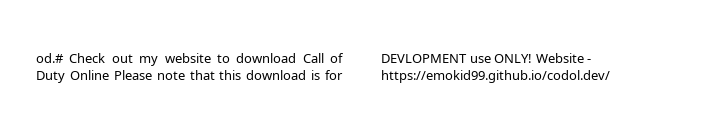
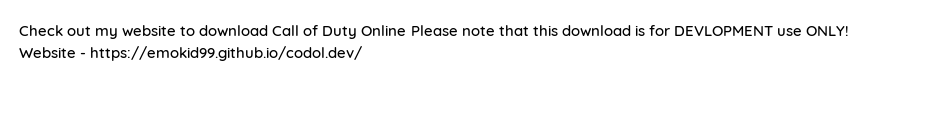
[36,53,64,63] od.# -> (19, 30) none

